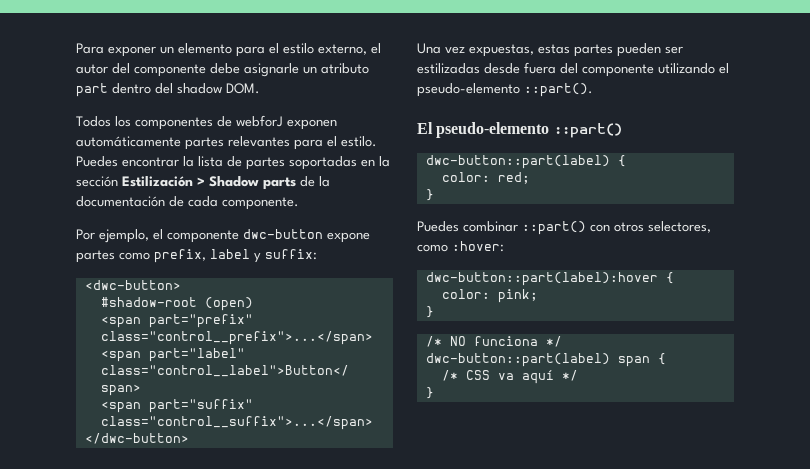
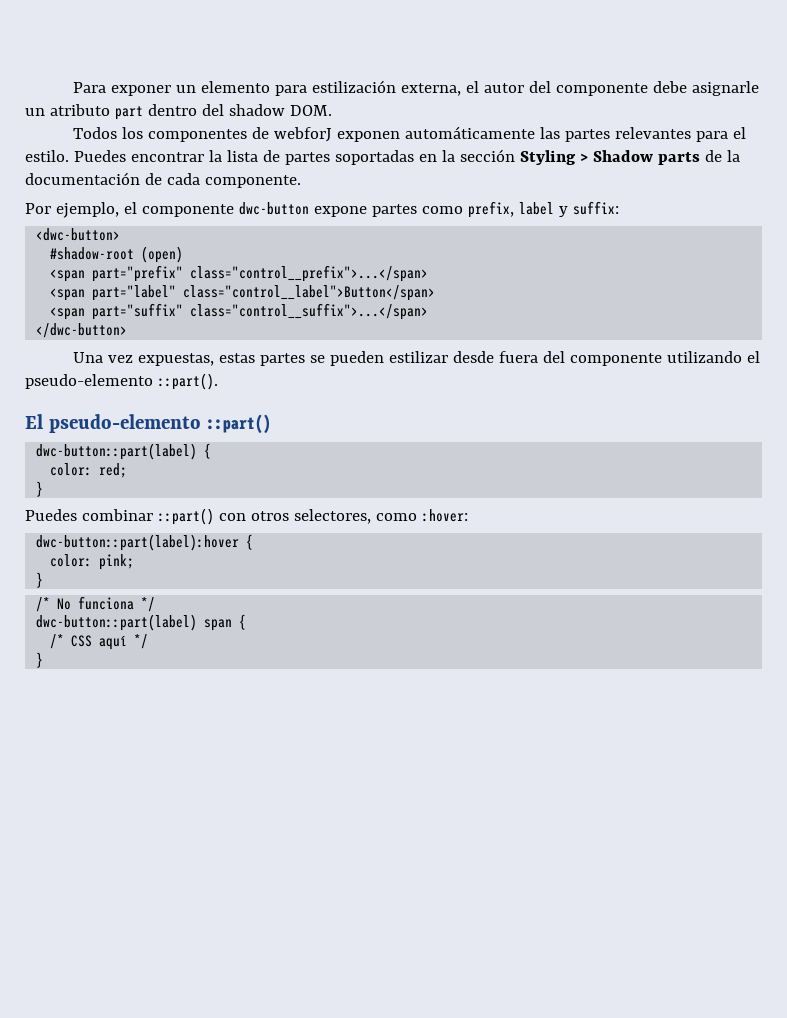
[269,43,367,55] el estilo externo, -> [311,80,461,96] estilización externa,
(181, 141) none -> [539,127,560,139] las
[122,176,193,187] Estilización -> [519,150,576,165] Styling
[617,43,683,57] [417,63,480,74] pueden ser estilizadas -> [309,351,448,366] se pueden estilizar
[449,336,466,346] NO -> [57,598,72,610] No
[497,373,514,380] va -> (93, 641) none

